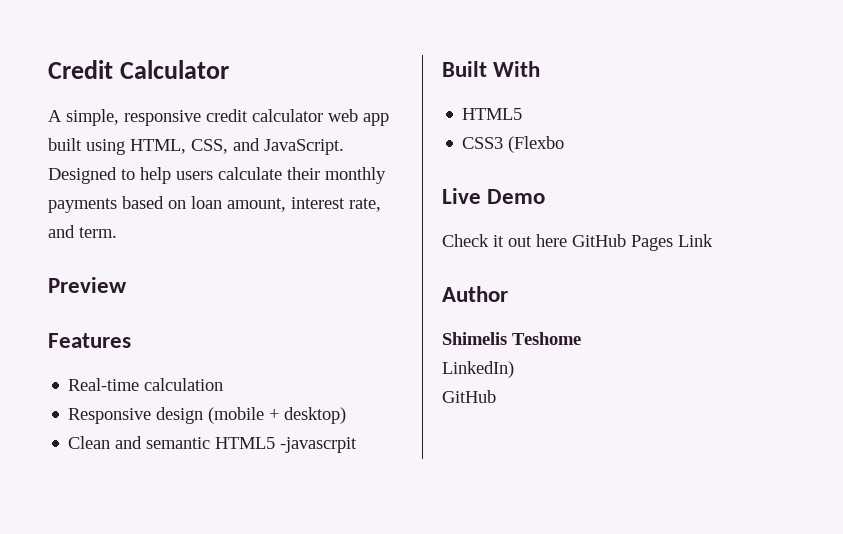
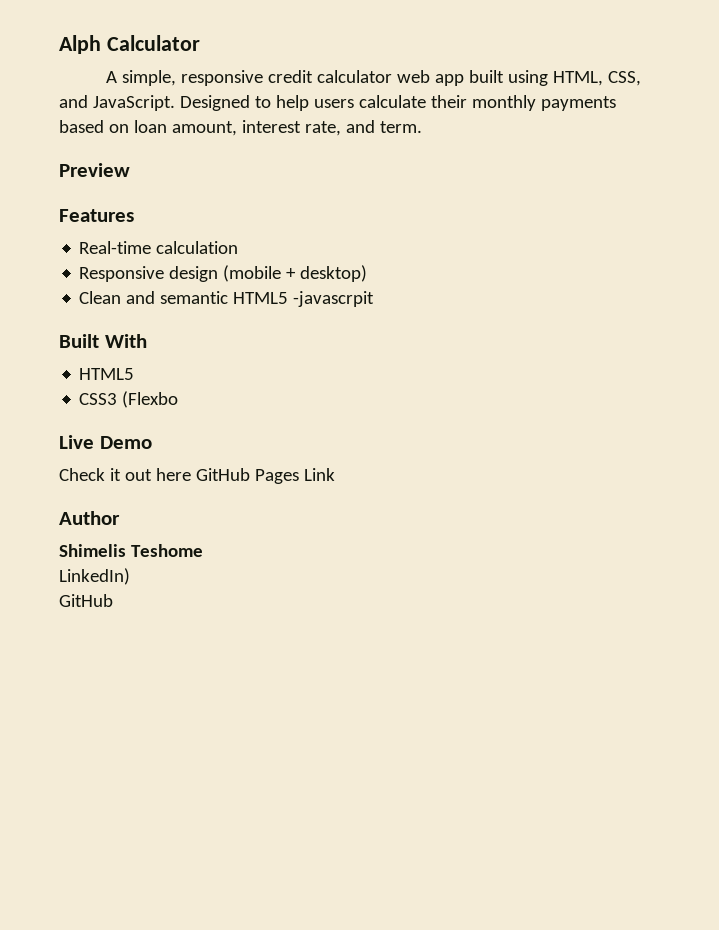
[48,60,113,79] Credit -> [59,35,101,54] Alph

